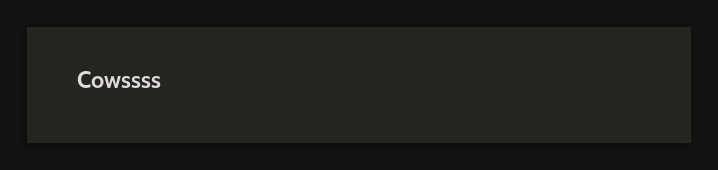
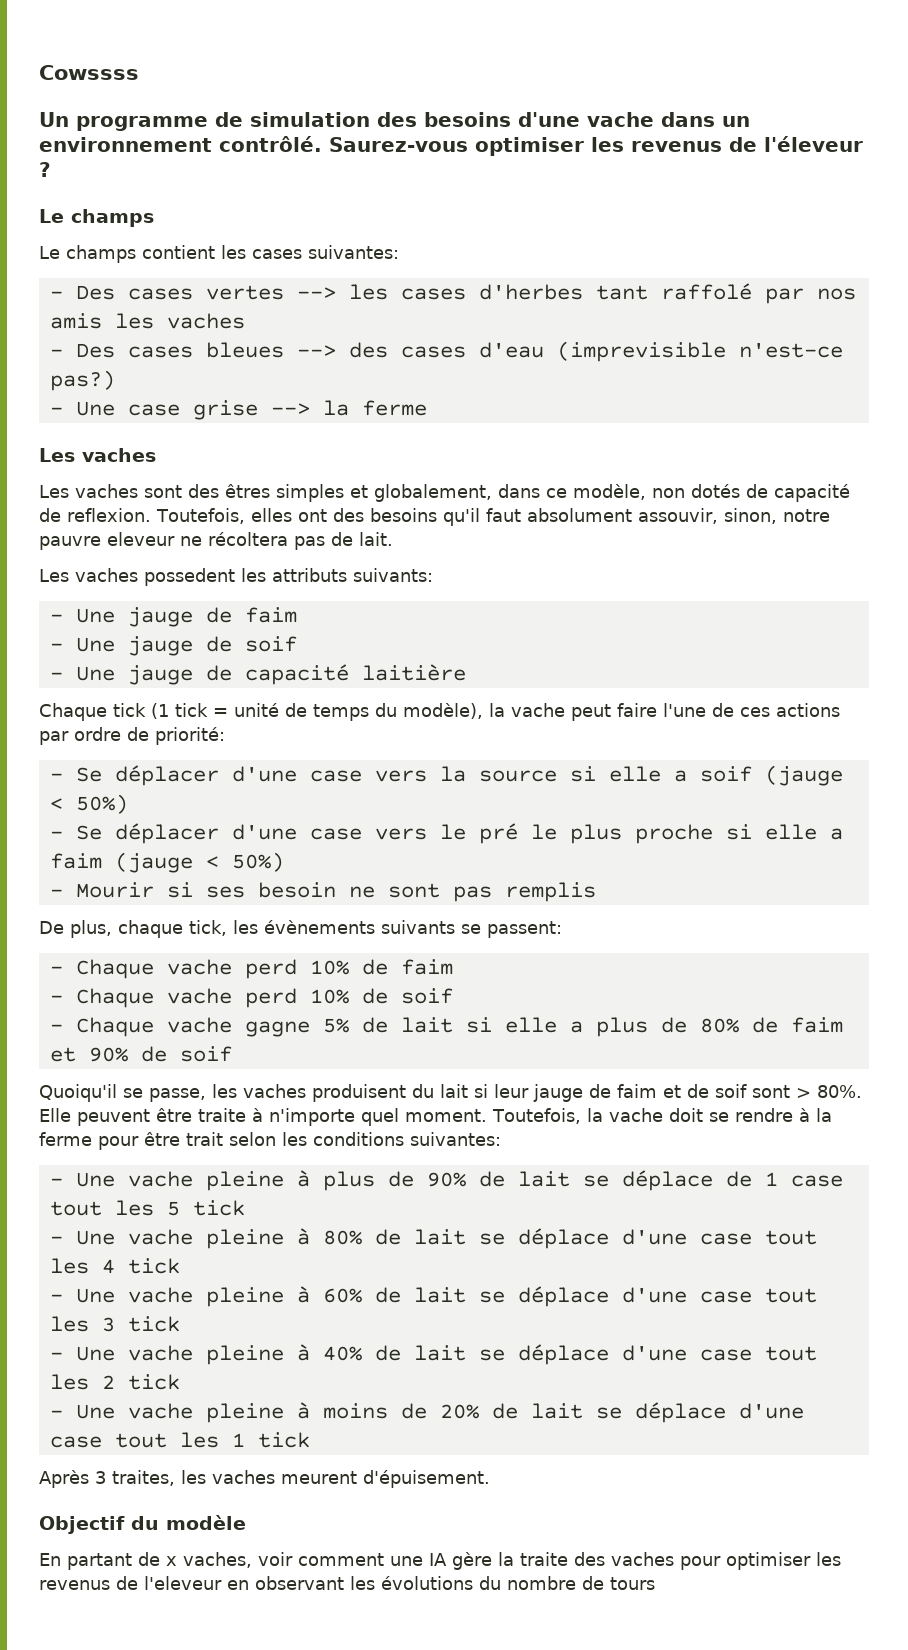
(161, 79) none -> [39,112,750,131] [39,136,863,156] [39,162,51,177] [39,209,154,227] [39,245,399,263] [49,283,856,304] [49,313,245,329] [49,341,843,362] [49,370,115,391] [49,400,427,420] [39,448,156,462] [39,484,850,502] [39,508,830,526] [39,532,393,550] [39,568,433,586] [49,607,297,627] [49,636,297,656] [49,664,466,685] [39,703,840,721] [39,727,225,745] [49,765,843,786] [49,794,128,814] [49,823,843,844] [49,852,284,873] [49,882,596,902] [39,920,562,938] [49,959,453,979] [49,988,453,1008] [49,1017,843,1037] [49,1046,232,1062] [39,1084,862,1102] [39,1108,832,1126] [39,1132,501,1150] [49,1170,843,1191] [49,1200,245,1216] [49,1228,817,1249] [49,1258,180,1274] [49,1286,817,1307] [49,1316,180,1332] [49,1344,817,1365] [49,1374,180,1390] [49,1402,804,1423] [49,1432,310,1448] [39,1470,490,1488] [39,1515,246,1534] [39,1552,841,1570] [39,1576,655,1590] // Un programme de simulation des besoins d'une vache dans un environnement contrôlé. Saurez-vous optimiser les revenus de l'éleveur ? // Le champs // Le champs contient les cases suivantes: // - Des cases vertes --> les cases d'herbes tant raffolé par nos amis les vaches // - Des cases bleues --> des cases d'eau (imprevisible n'est-ce pas?) // - Une case grise --> la ferme // Les vaches // Les vaches sont des êtres simples et globalement, dans ce modèle, non dotés de capacité de reflexion. Toutefois, elles ont des besoins qu'il faut absolument assouvir, sinon, notre pauvre eleveur ne récoltera pas de lait. // Les vaches possedent les attributs suivants: // - Une jauge de faim // - Une jauge de soif // - Une jauge de capacité laitière // Chaque tick (1 tick = unité de temps du modèle), la vache peut faire l'une de ces actions par ordre de priorité: // - Se déplacer d'une case vers la source si elle a soif (jauge < 50%) // - Se déplacer d'une case vers le pré le plus proche si elle a faim (jauge < 50%) // - Mourir si ses besoin ne sont pas remplis // De plus, chaque tick, les évènements suivants se passent: // - Chaque vache perd 10% de faim // - Chaque vache perd 10% de soif // - Chaque vache gagne 5% de lait si elle a plus de 80% de faim et 90% de soif // Quoiqu'il se passe, les vaches produisent du lait si leur jauge de faim et de soif sont > 80%. Elle peuvent être traite à n'importe quel moment. Toutefois, la vache doit se rendre à la ferme pour être trait selon les conditions suivantes: // - Une vache pleine à plus de 90% de lait se déplace de 1 case tout les 5 tick // - Une vache pleine à 80% de lait se déplace d'une case tout les 4 tick // - Une vache pleine à 60% de lait se déplace d'une case tout les 3 tick // - Une vache pleine à 40% de lait se déplace d'une case tout les 2 tick // - Une vache pleine à moins de 20% de lait se déplace d'une case tout les 1 tick // Après 3 traites, les vaches meurent d'épuisement. // Objectif du modèle // En partant de x vaches, voir comment une IA gère la traite des vaches pour optimiser les revenus de l'eleveur en observant les évolutions du nombre de tours

